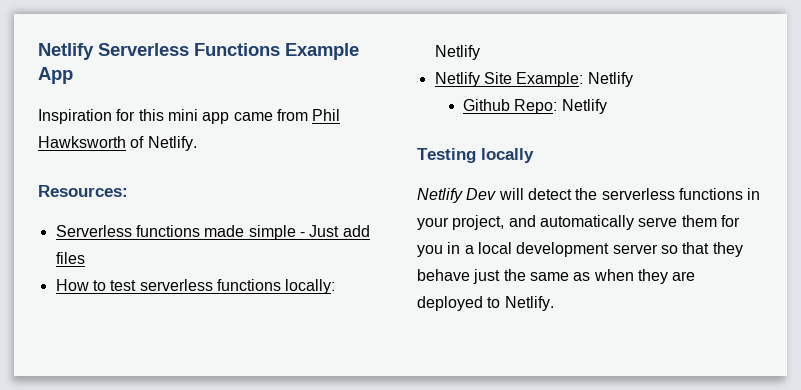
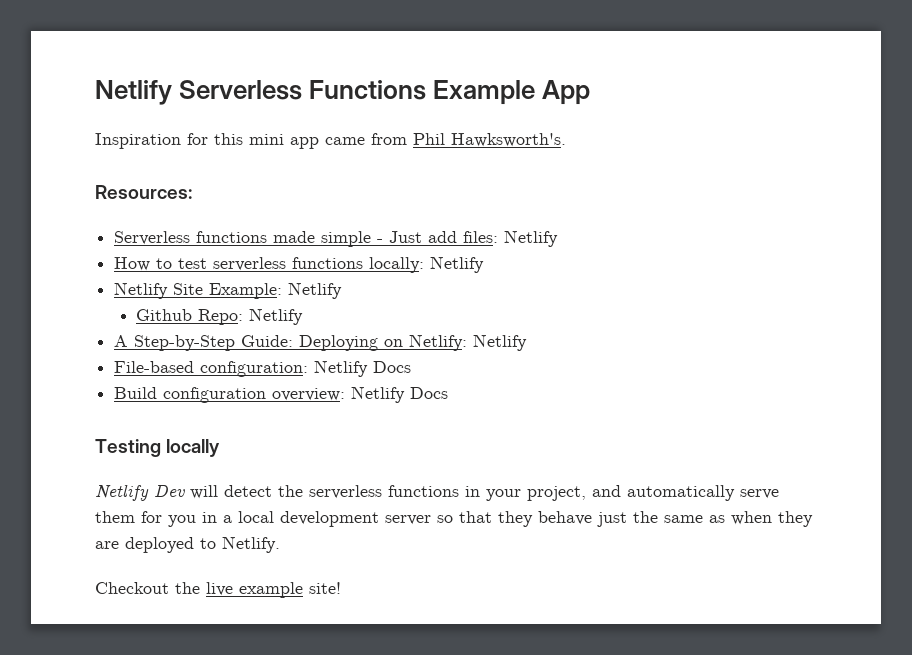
[38,136,197,151] Hawksworth of Netlify. -> [451,133,566,147] Hawksworth's.
[55,252,85,264] files -> [463,230,559,247] files: Netlify
(607, 106) none -> [114,334,528,351] [114,360,412,377] [114,386,449,403] // A Step-by-Step Guide: Deploying on Netlify: Netlify // File-based configuration: Netlify Docs // Build configuration overview: Netlify Docs
(554, 303) none -> [95,582,341,598] // Checkout the live example site!

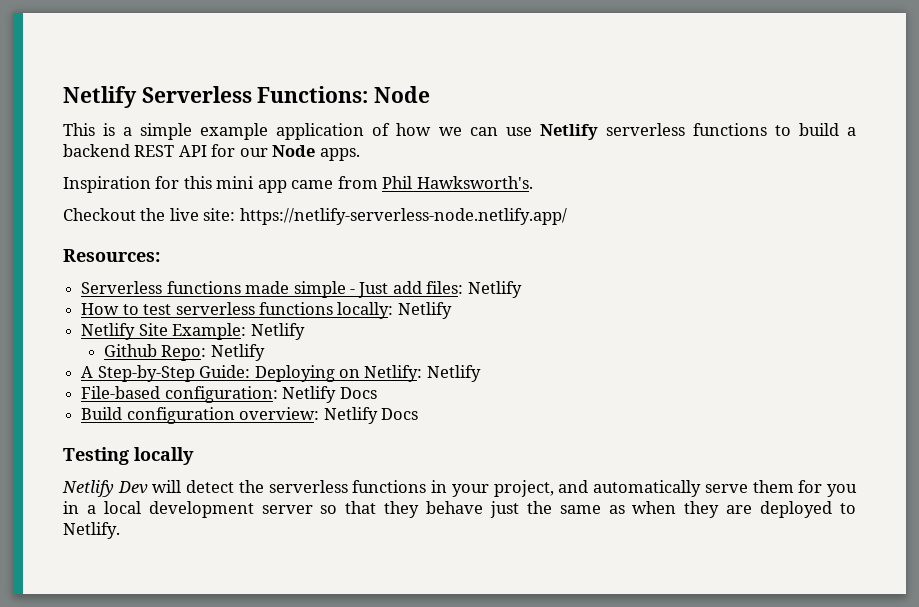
[309,80,591,105] Functions Example App -> [257,86,431,103] [63,123,856,140] [63,144,360,161] Functions: Node // This is a simple example application of how we can use Netlify serverless functions to build a backend REST API for our Node apps.
(566, 140) none -> [63,208,567,225] // Checkout the live site: https://netlify-serverless-node.netlify.app/
[95,582,341,598] // Checkout the live example site! -> (120, 530) none

